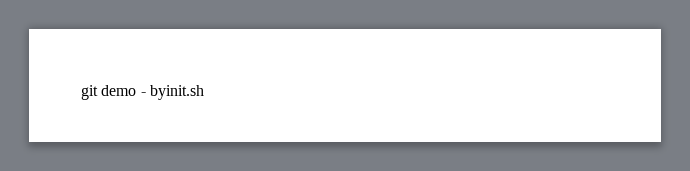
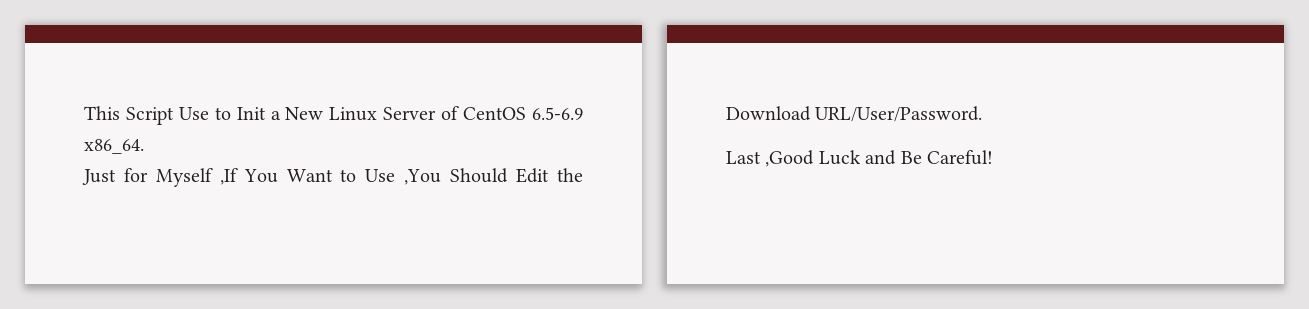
[81,85,204,100] git demo - byinit.sh -> [84,106,584,125] [84,139,144,154] [82,168,584,187] [726,106,983,122] [726,150,993,167] This Script Use to Init a New Linux Server of CentOS 6.5-6.9 x86_64. // Just for Myself ,If You Want to Use ,You Should Edit the Download URL/User/Password. // Last ,Good Luck and Be Careful!

